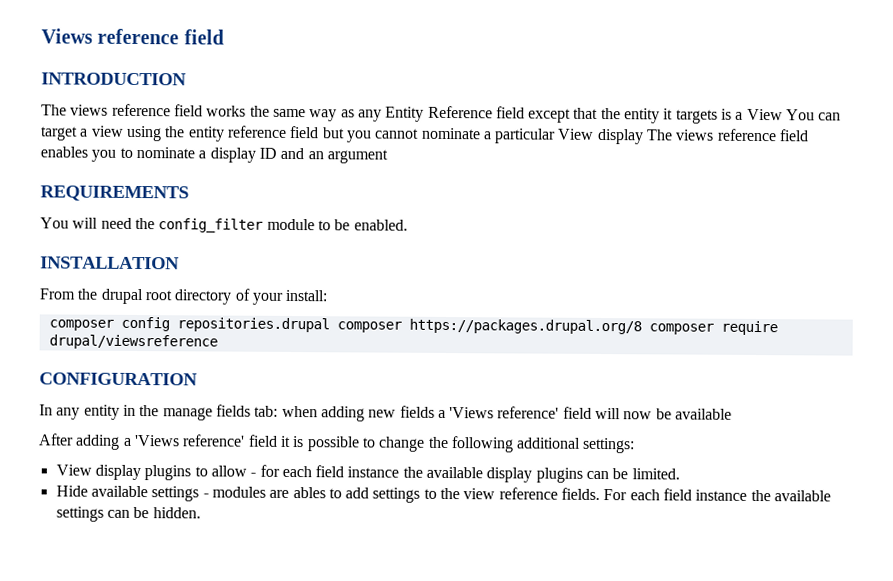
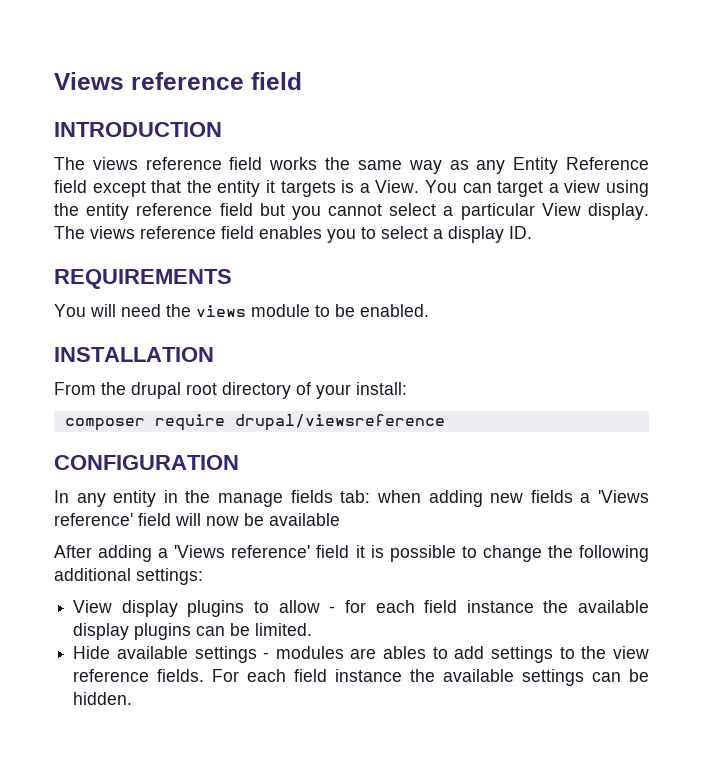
[746,108,783,121] View -> [375,180,420,193] View.
[420,127,481,140] nominate -> [389,203,437,216] select
[596,128,644,145] display -> [588,203,649,220] display.
[135,146,195,159] nominate -> [381,226,428,239] select
[258,147,388,164] ID and an argument -> [509,226,532,239] ID.
[158,218,264,233] config_filter -> [196,305,246,317] views
[120,316,714,335] config repositories.drupal composer https://packages.drupal.org/8 composer -> (145, 424) none

